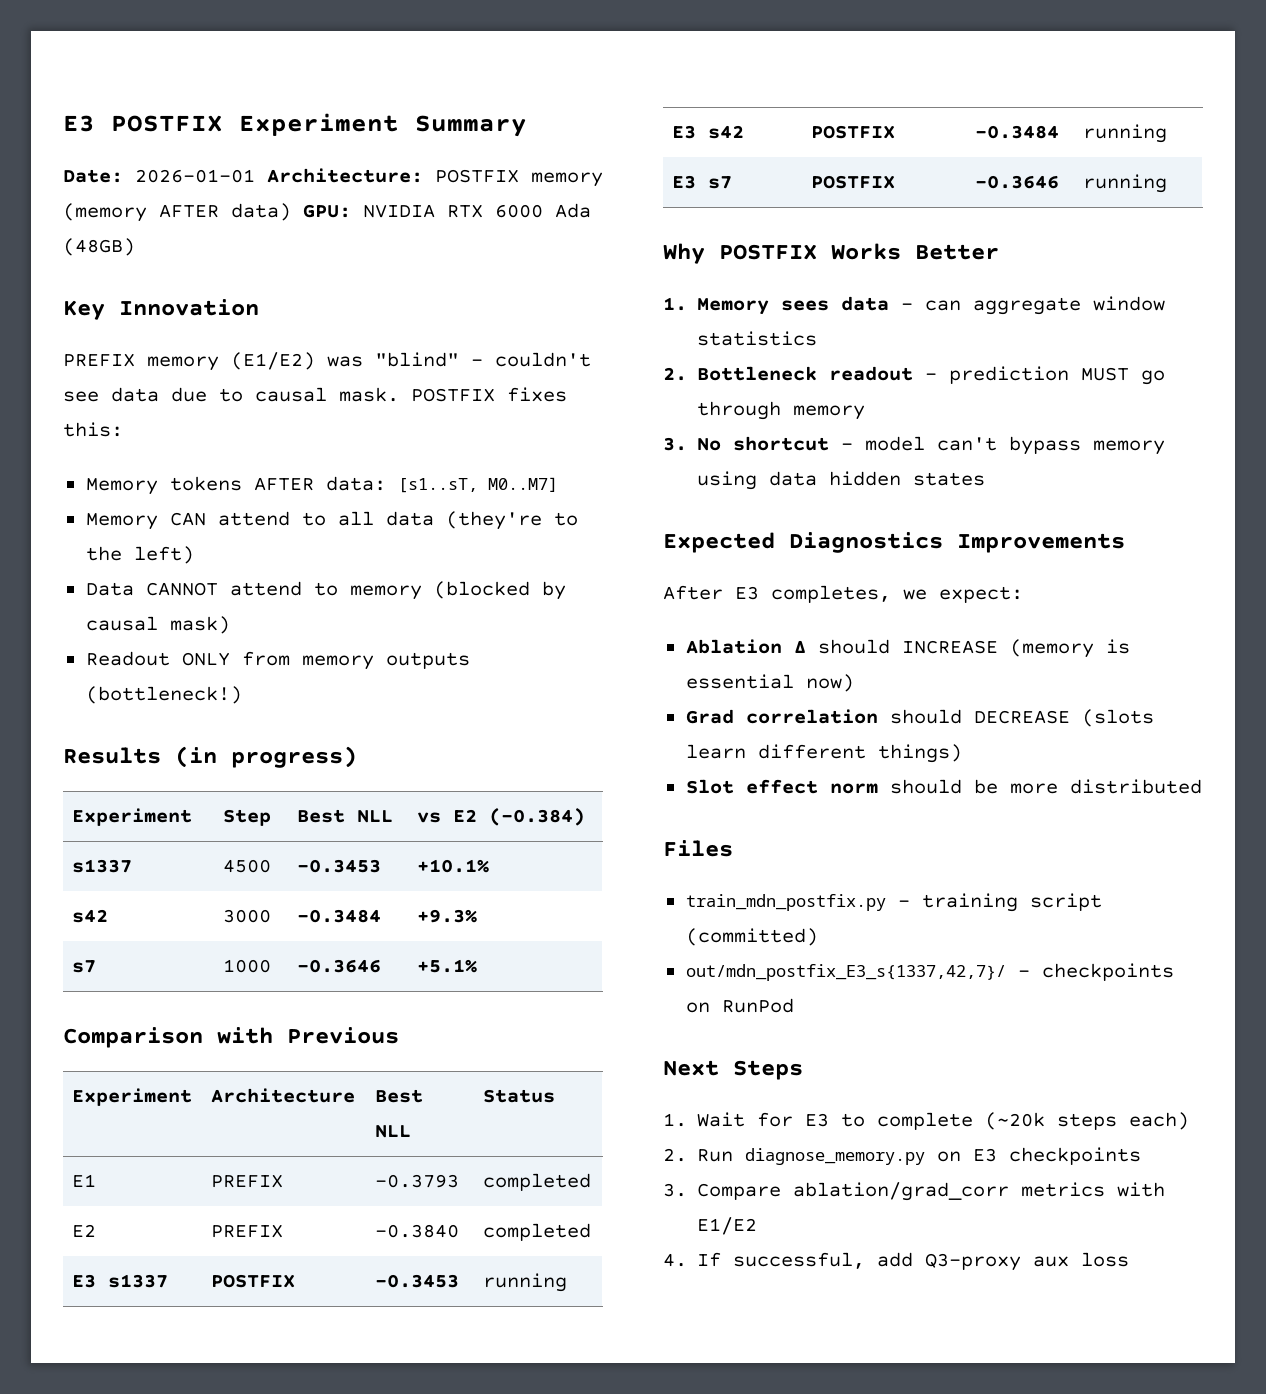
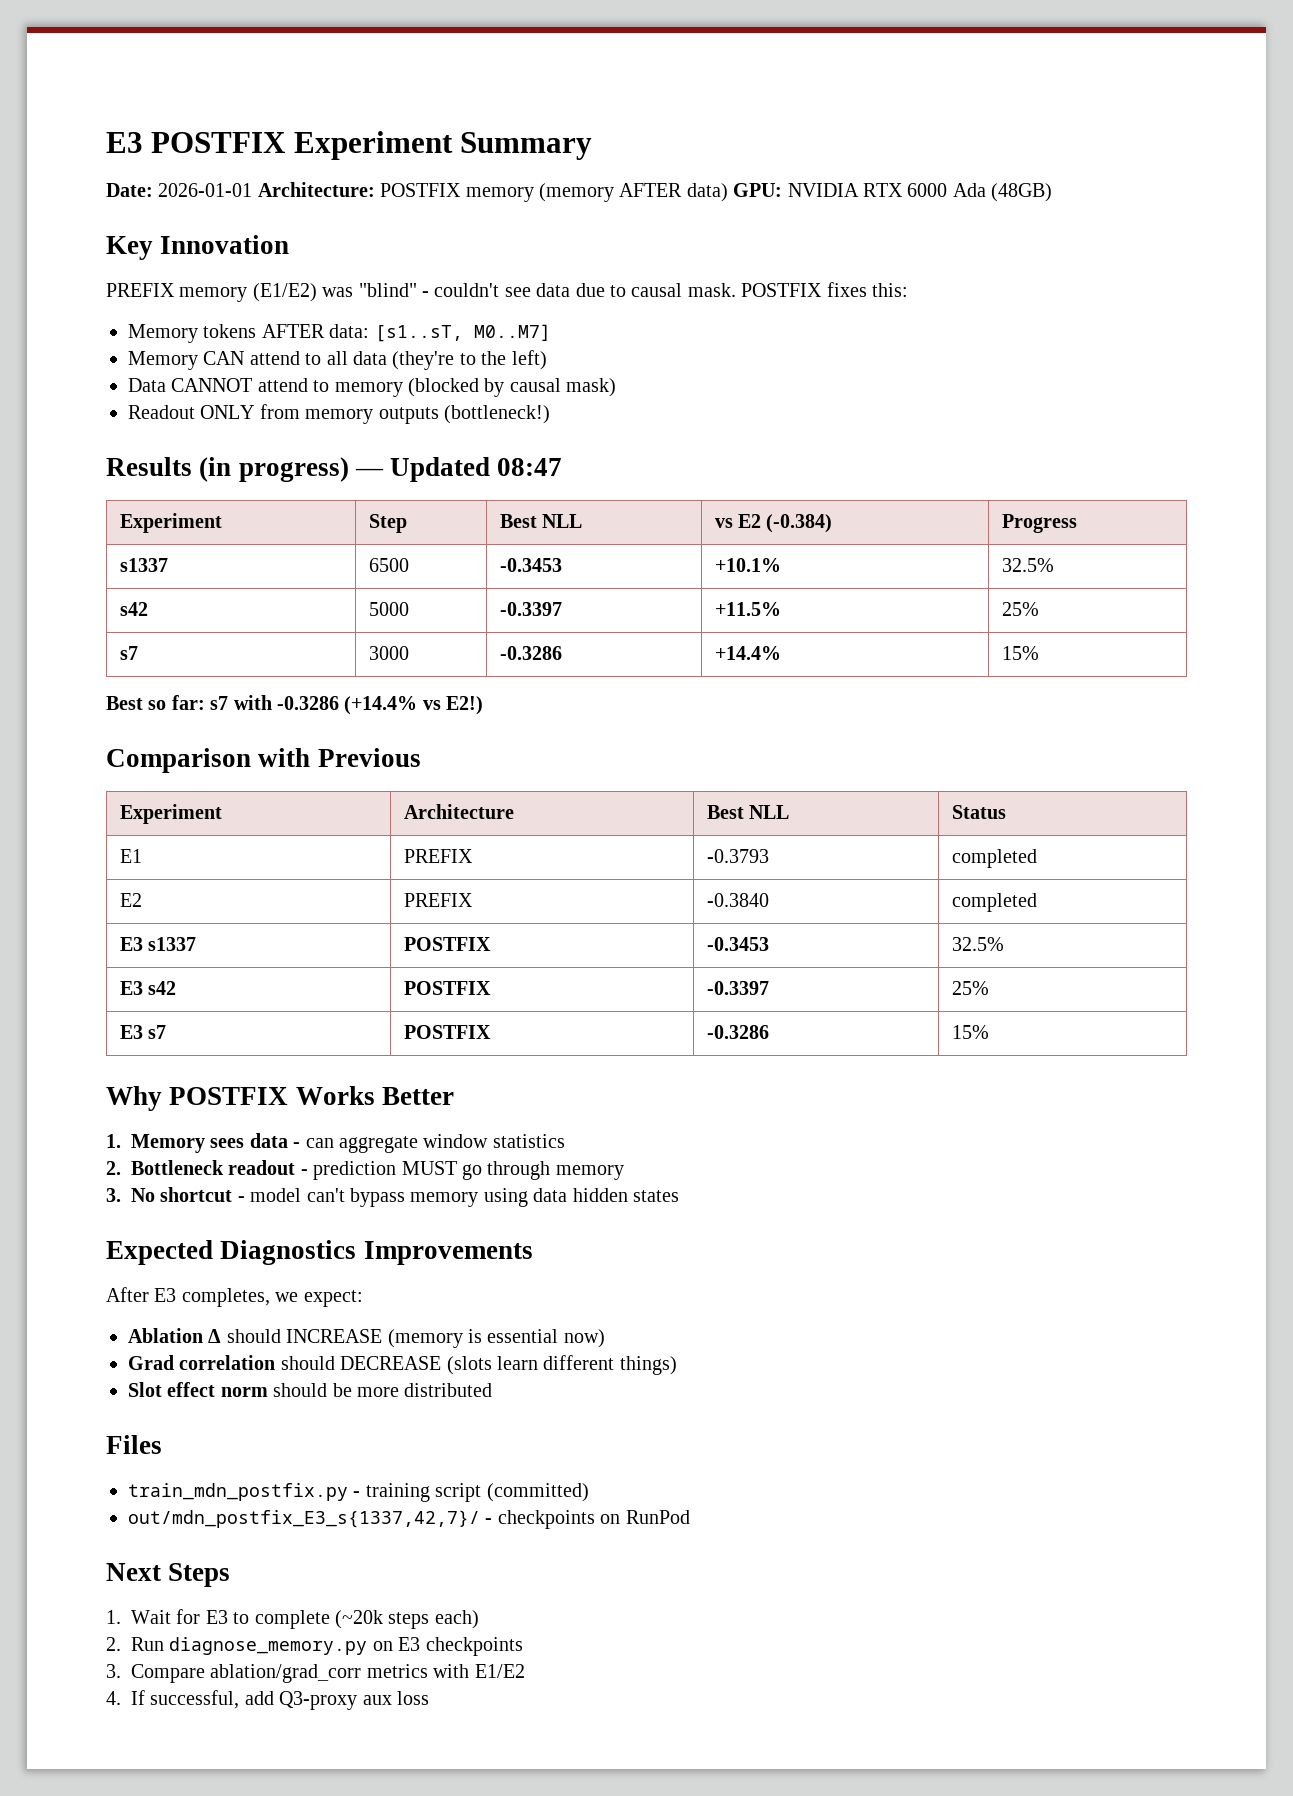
(357, 757) none -> [354,457,563,482] — Updated 08:47
[72,859,133,873] [223,859,272,873] // s1337 | 4500 -> [1001,514,1077,533] [119,558,168,572] [368,558,409,572] | Progress // s1337 | 6500
[72,909,109,923] [223,909,272,923] [297,909,382,923] [417,909,478,923] [72,960,97,973] [223,959,272,973] [297,959,382,973] [417,959,478,973] // s42 | 3000 | -0.3484 | +9.3% // s7 | 1000 | -0.3646 | +5.1% -> [1001,558,1054,572] [119,602,148,616] [368,602,409,616] [499,602,562,616] [714,602,781,616] [1001,602,1039,616] [119,646,138,660] [368,646,409,660] [499,646,562,660] [714,646,781,660] [1001,646,1039,660] [106,695,484,715] | 32.5% // s42 | 5000 | -0.3397 | +11.5% | 25% // s7 | 3000 | -0.3286 | +14.4% | 15% // Best so far: s7 with -0.3286 (+14.4% vs E2!)
[483,1273,568,1292] running -> [951,937,1004,951] 32.5%
[975,125,1060,139] [1083,124,1168,143] -0.3484 | running -> [706,981,769,995] [951,981,989,995] -0.3397 | 25%
[975,175,1060,189] [1083,174,1168,193] -0.3646 | running -> [706,1025,769,1039] [951,1025,989,1039] -0.3286 | 15%

